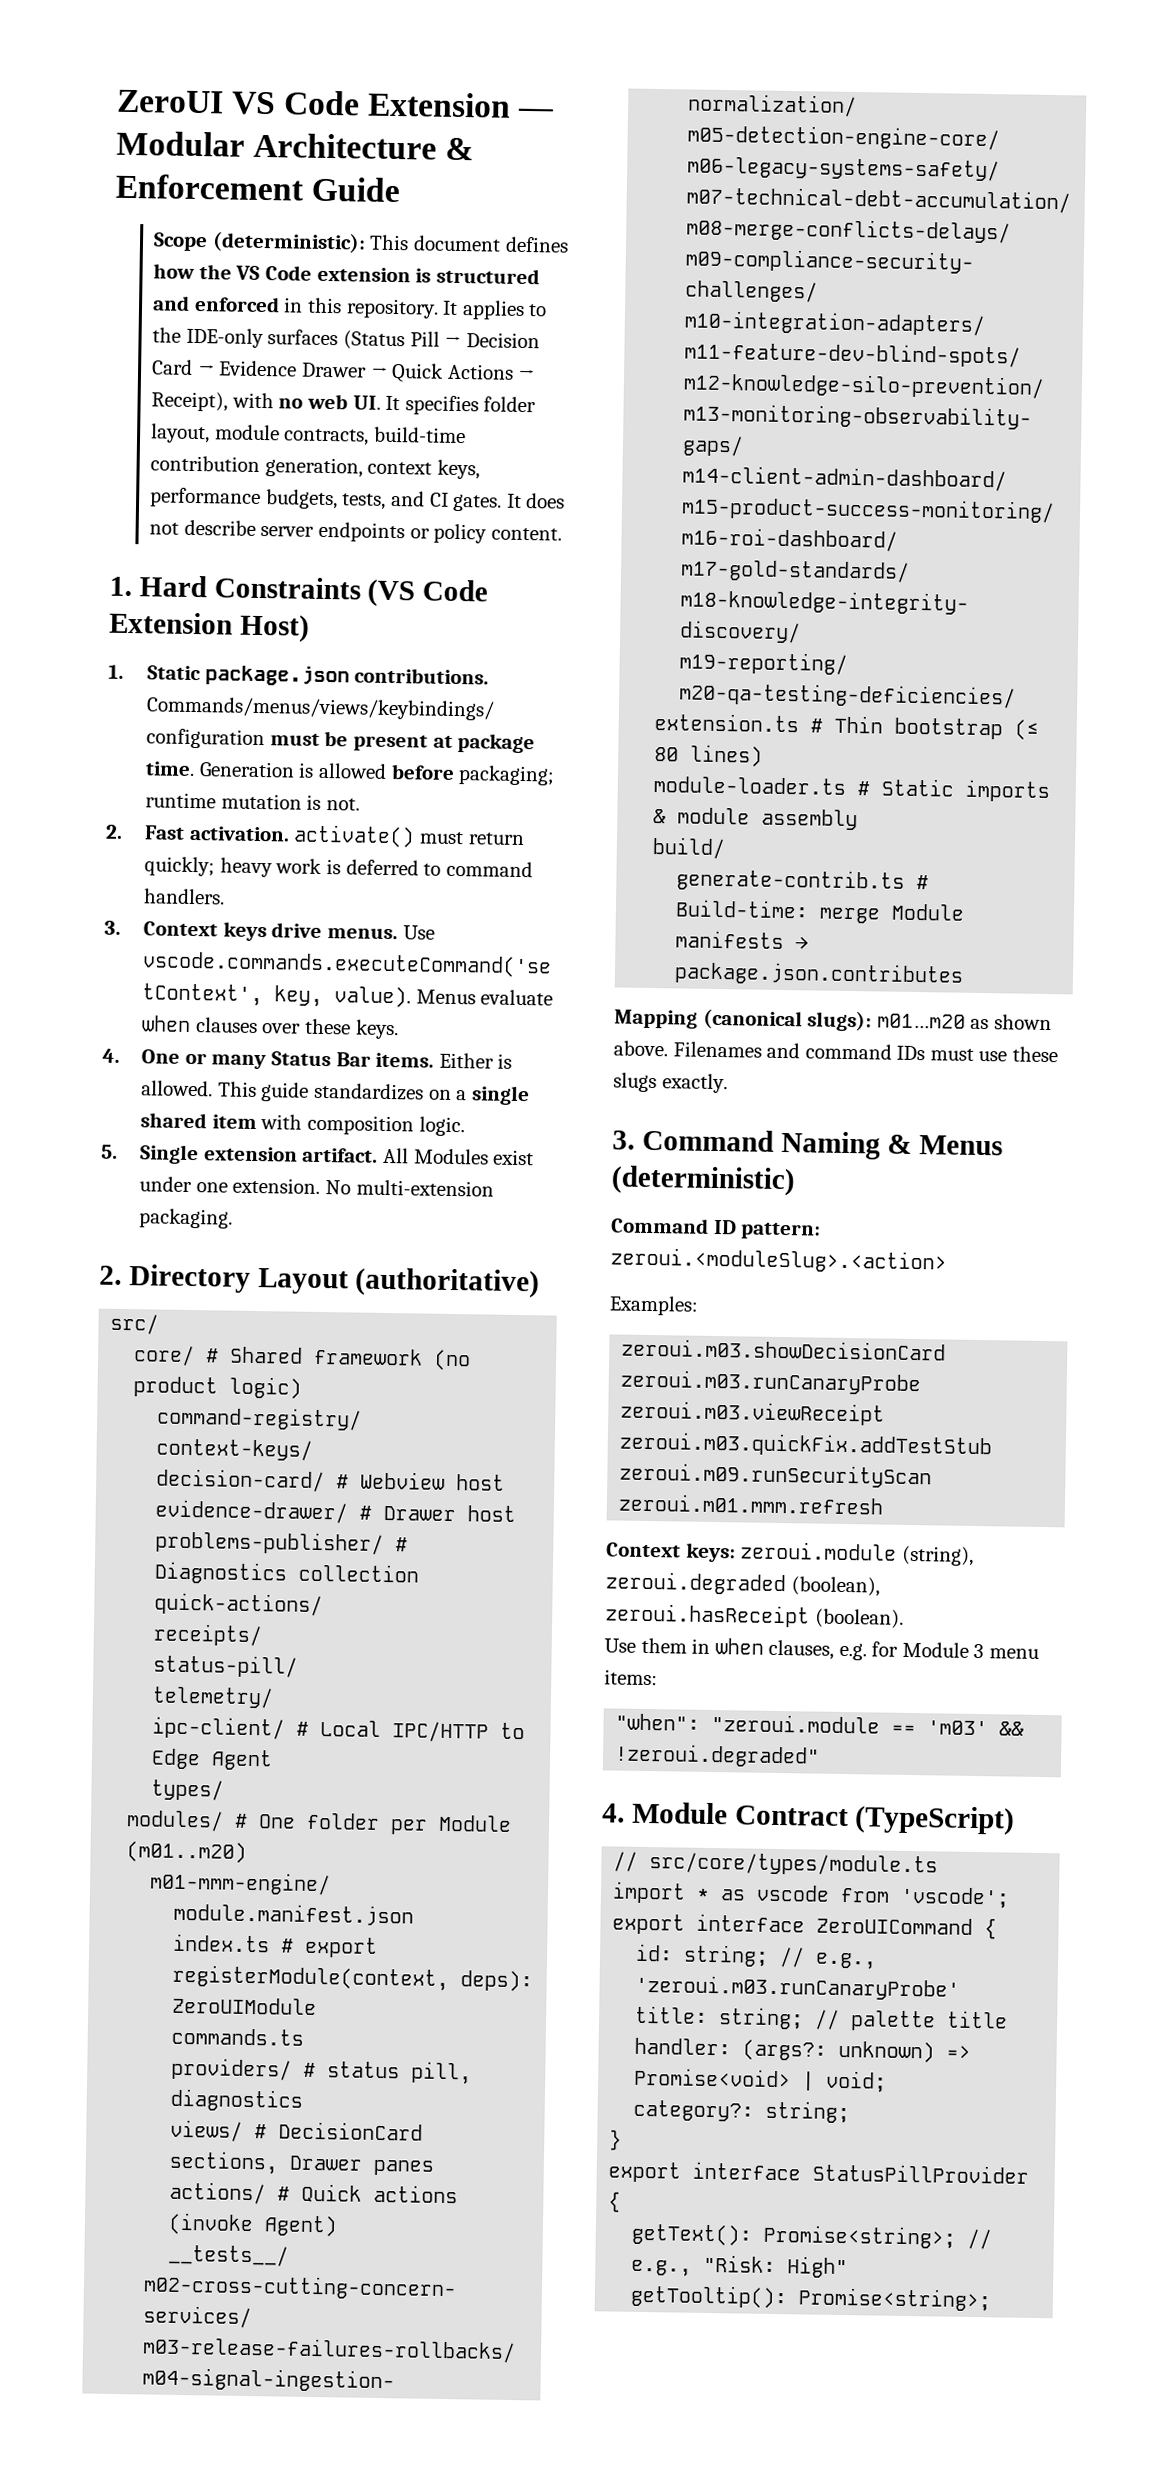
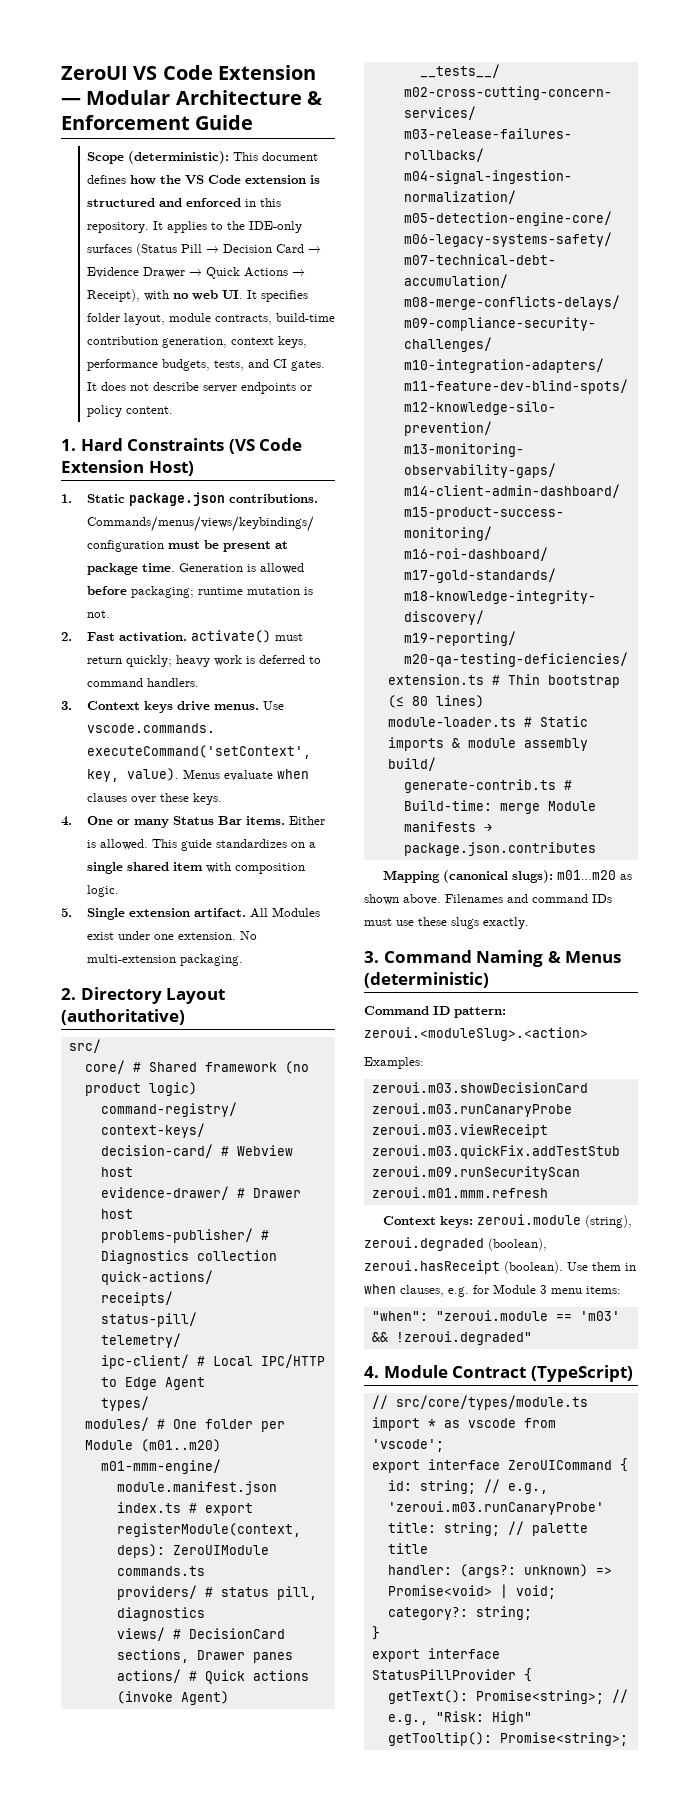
(904, 1618) // -> (563, 1267) none

